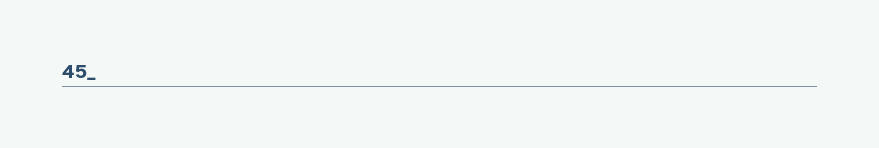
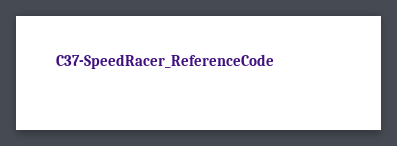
[62,65,96,80] 45_ -> [56,54,274,69] C37-SpeedRacer_ReferenceCode

